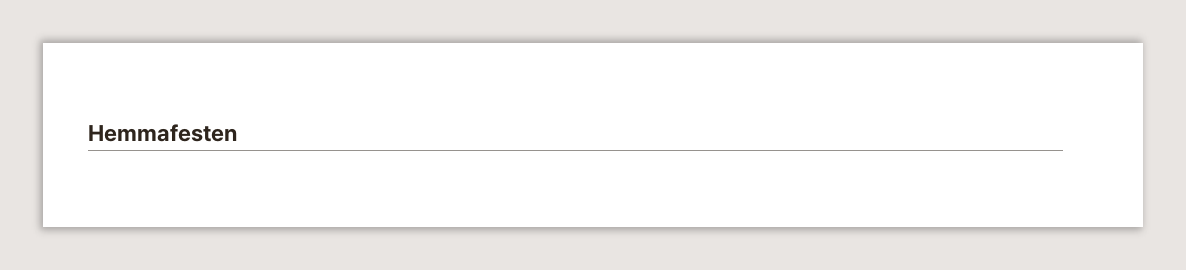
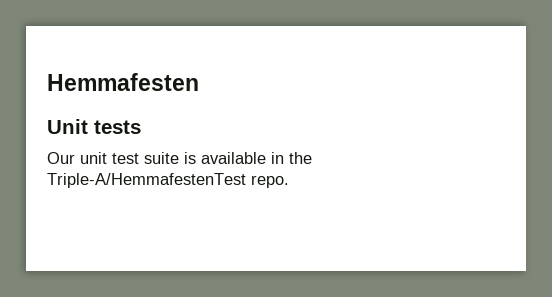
(237, 133) none -> [47,119,141,134] [47,152,312,164] [47,173,289,188] // Unit tests // Our unit test suite is available in the Triple-A/HemmafestenTest repo.

